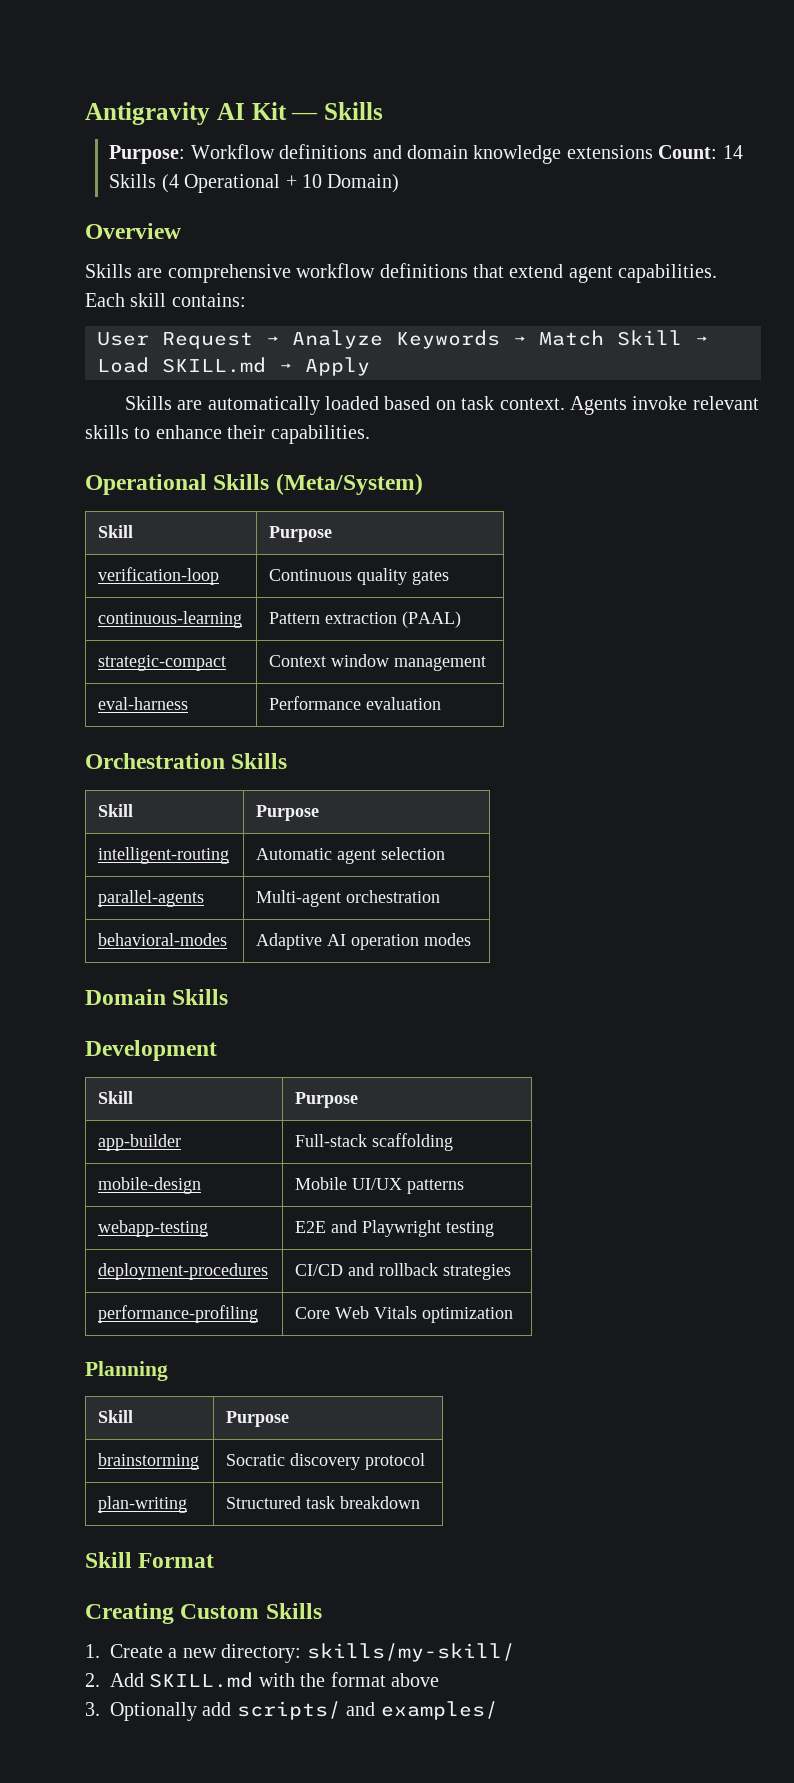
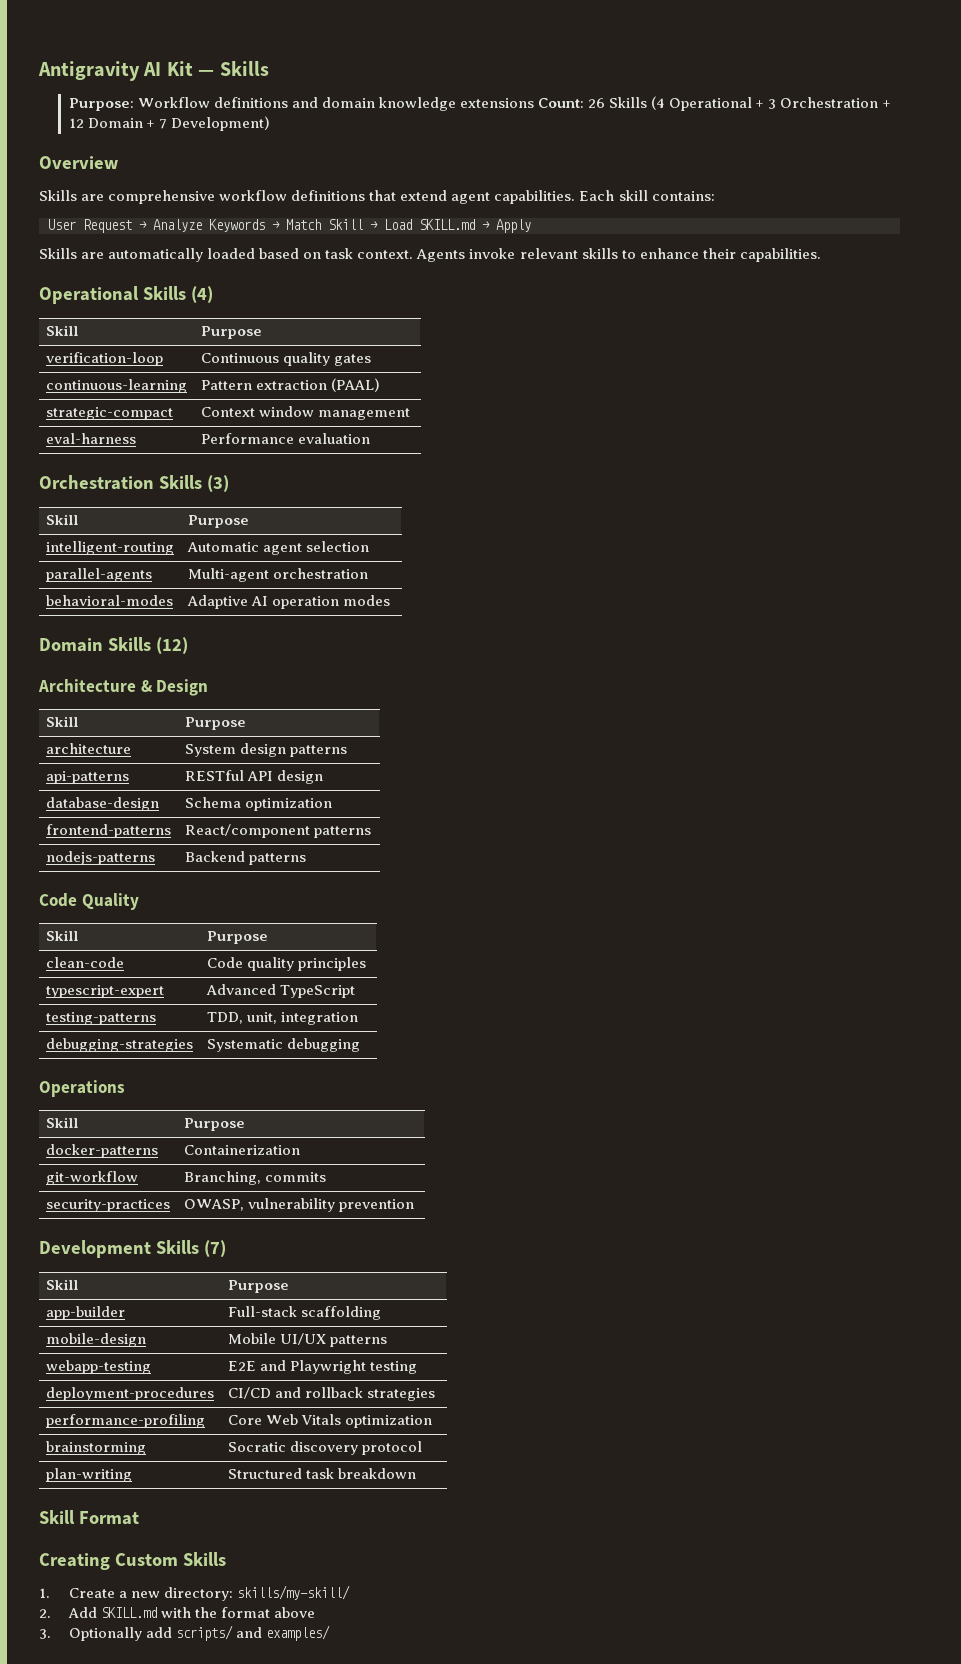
[722,145,743,159] 14 -> [588,98,606,108] 26
[301,174,400,193] 10 Domain) -> [768,97,891,109] [68,116,270,131] 3 Orchestration + 12 Domain + 7 Development)
[275,473,423,495] (Meta/System) -> [190,286,213,303] (4)
(288, 761) none -> [206,475,229,492] (3)
(229, 997) none -> [155,637,188,654] [38,679,209,696] [45,716,78,727] [184,717,246,730] [45,743,131,754] [184,743,347,757] [45,771,129,784] [184,770,323,784] [45,797,159,811] [184,797,332,811] [45,824,171,838] [184,824,371,838] [45,851,155,865] [184,851,306,865] [39,893,139,910] [45,930,78,941] [206,931,268,944] [45,957,124,968] [206,957,366,971] [45,985,164,998] [205,984,355,998] [45,1012,156,1025] [206,1012,358,1025] [45,1038,193,1052] [206,1038,360,1052] [39,1080,125,1097] [45,1117,78,1128] [183,1118,245,1131] [45,1144,158,1158] [183,1145,300,1155] [45,1171,138,1185] [183,1171,326,1185] [45,1199,170,1212] [183,1198,414,1212] (12) // Architecture & Design // Skill | Purpose // architecture | System design patterns // api-patterns | RESTful API design // database-design | Schema optimization // frontend-patterns | React/component patterns // nodejs-patterns | Backend patterns // Code Quality // Skill | Purpose // clean-code | Code quality principles // typescript-expert | Advanced TypeScript // testing-patterns | TDD, unit, integration // debugging-strategies | Systematic debugging // Operations // Skill | Purpose // docker-patterns | Containerization // git-workflow | Branching, commits // security-practices | OWASP, vulnerability prevention
(217, 1050) none -> [155,1240,226,1257] Skills (7)
[85,1361,168,1381] [98,1410,134,1423] [226,1411,290,1427] // Planning // Skill | Purpose -> (432, 1421) none

